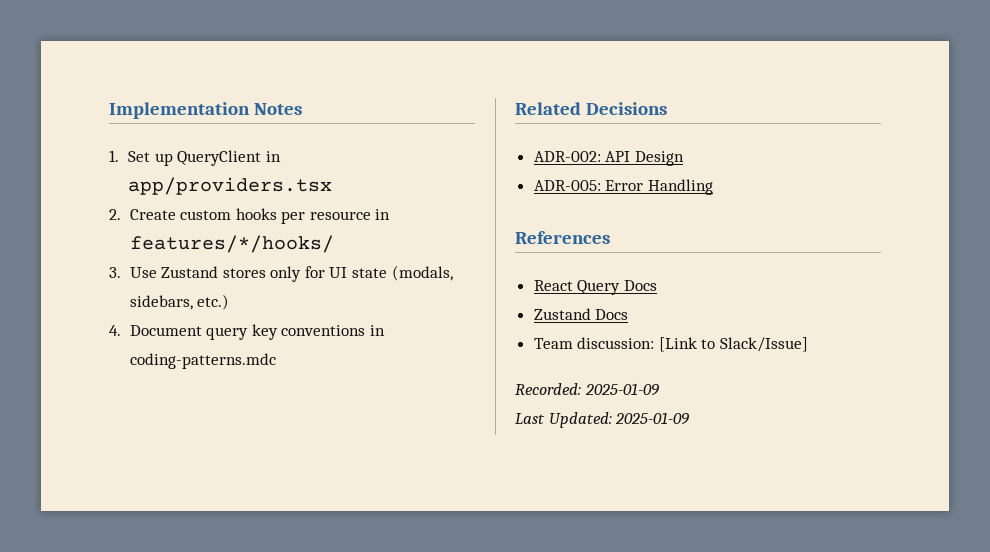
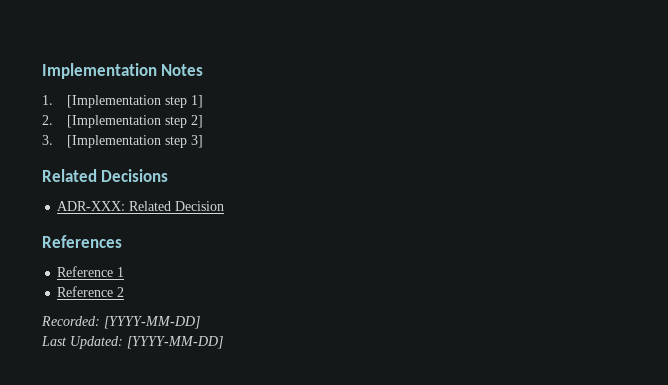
[128,150,282,166] [128,177,333,195] [109,208,391,224] [129,235,334,253] [109,265,453,282] [129,294,230,310] [109,324,385,340] [129,353,276,369] [515,102,667,115] [533,151,684,166] [533,179,713,195] [515,231,610,244] [533,280,657,295] [533,308,629,320] [533,337,809,352] Set up QueryClient in app/providers.tsx // 2. Create custom hooks per resource in features/*/hooks/ // 3. Use Zustand stores only for UI state (modals, sidebars, etc.) // 4. Document query key conventions in coding-patterns.mdc // Related Decisions // ADR-002: API Design // ADR-005: Error Handling // References // React Query Docs // Zustand Docs // Team discussion: [Link to Slack/Issue] -> [66,95,203,108] [42,115,203,128] [42,135,203,148] [42,169,169,182] [57,201,225,211] [42,235,122,248] [57,266,125,277] [57,286,125,297] [Implementation step 1] // 2. [Implementation step 2] // 3. [Implementation step 3] // Related Decisions // ADR-XXX: Related Decision // References // Reference 1 // Reference 2
[584,383,659,396] 2025-01-09 -> [104,316,200,329] [YYYY-MM-DD]
[615,412,690,425] 2025-01-09 -> [127,336,223,349] [YYYY-MM-DD]

